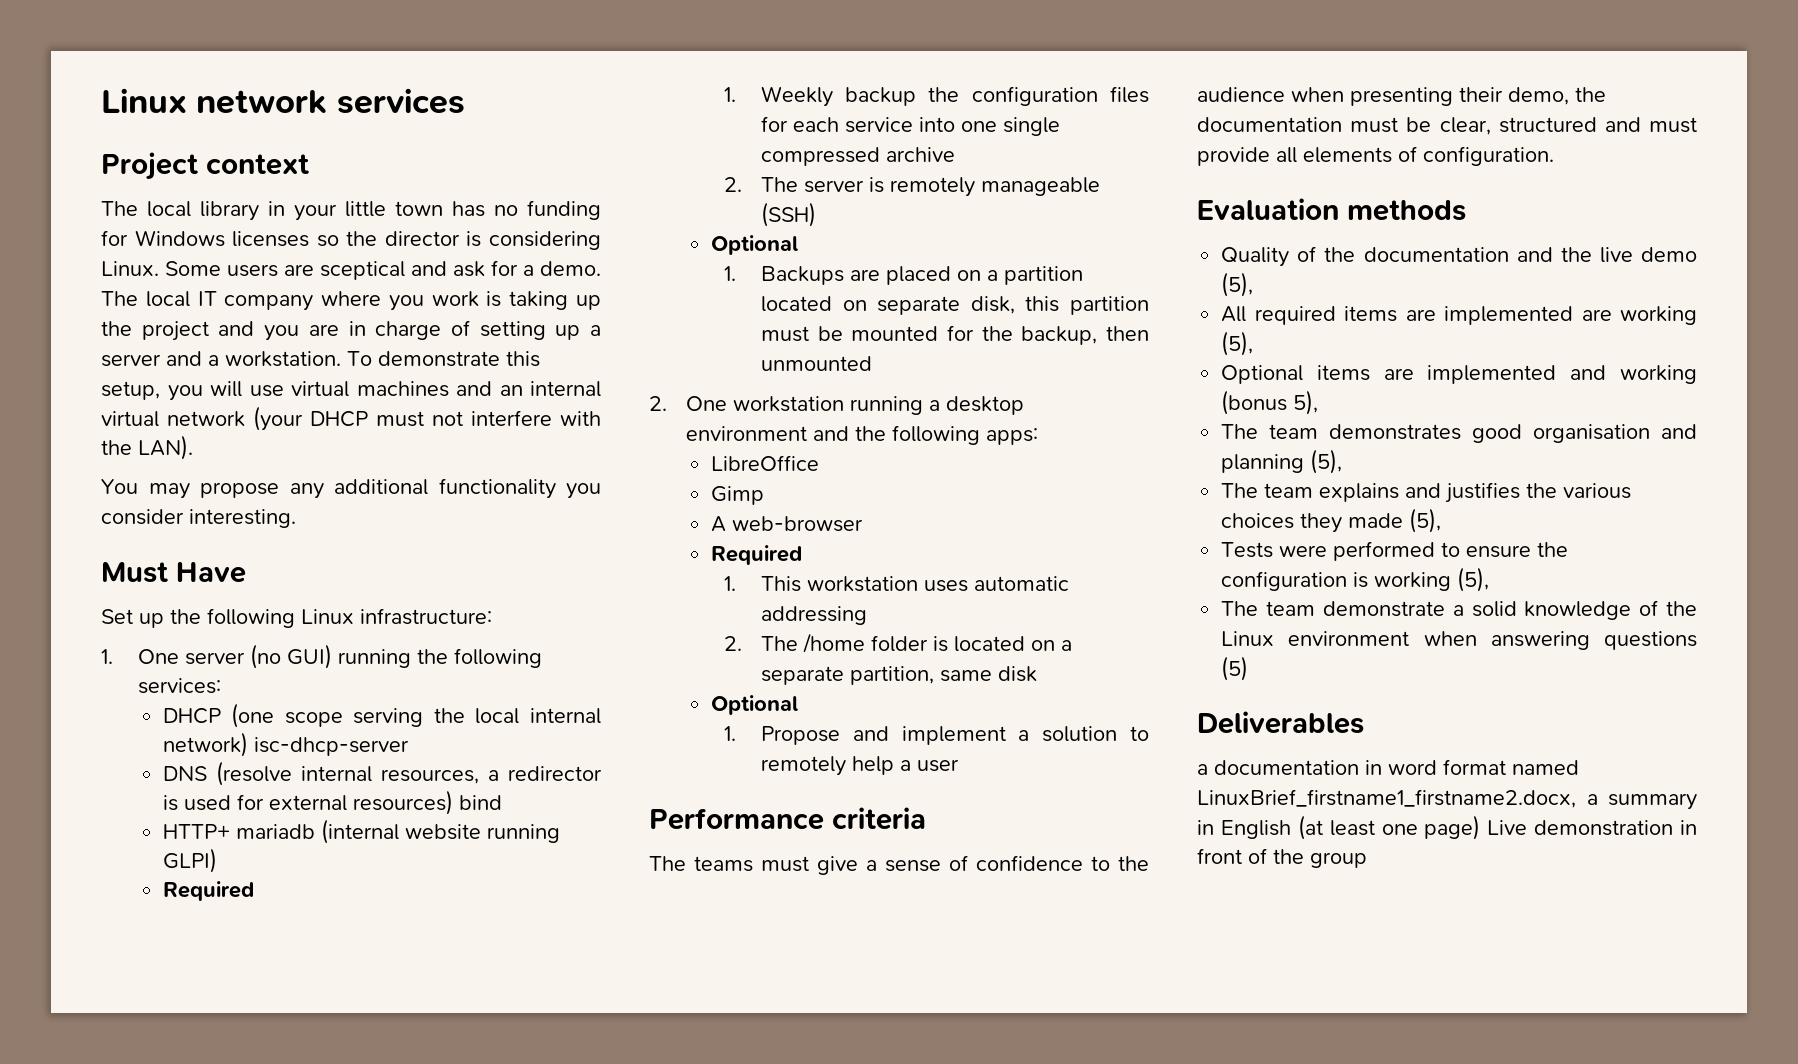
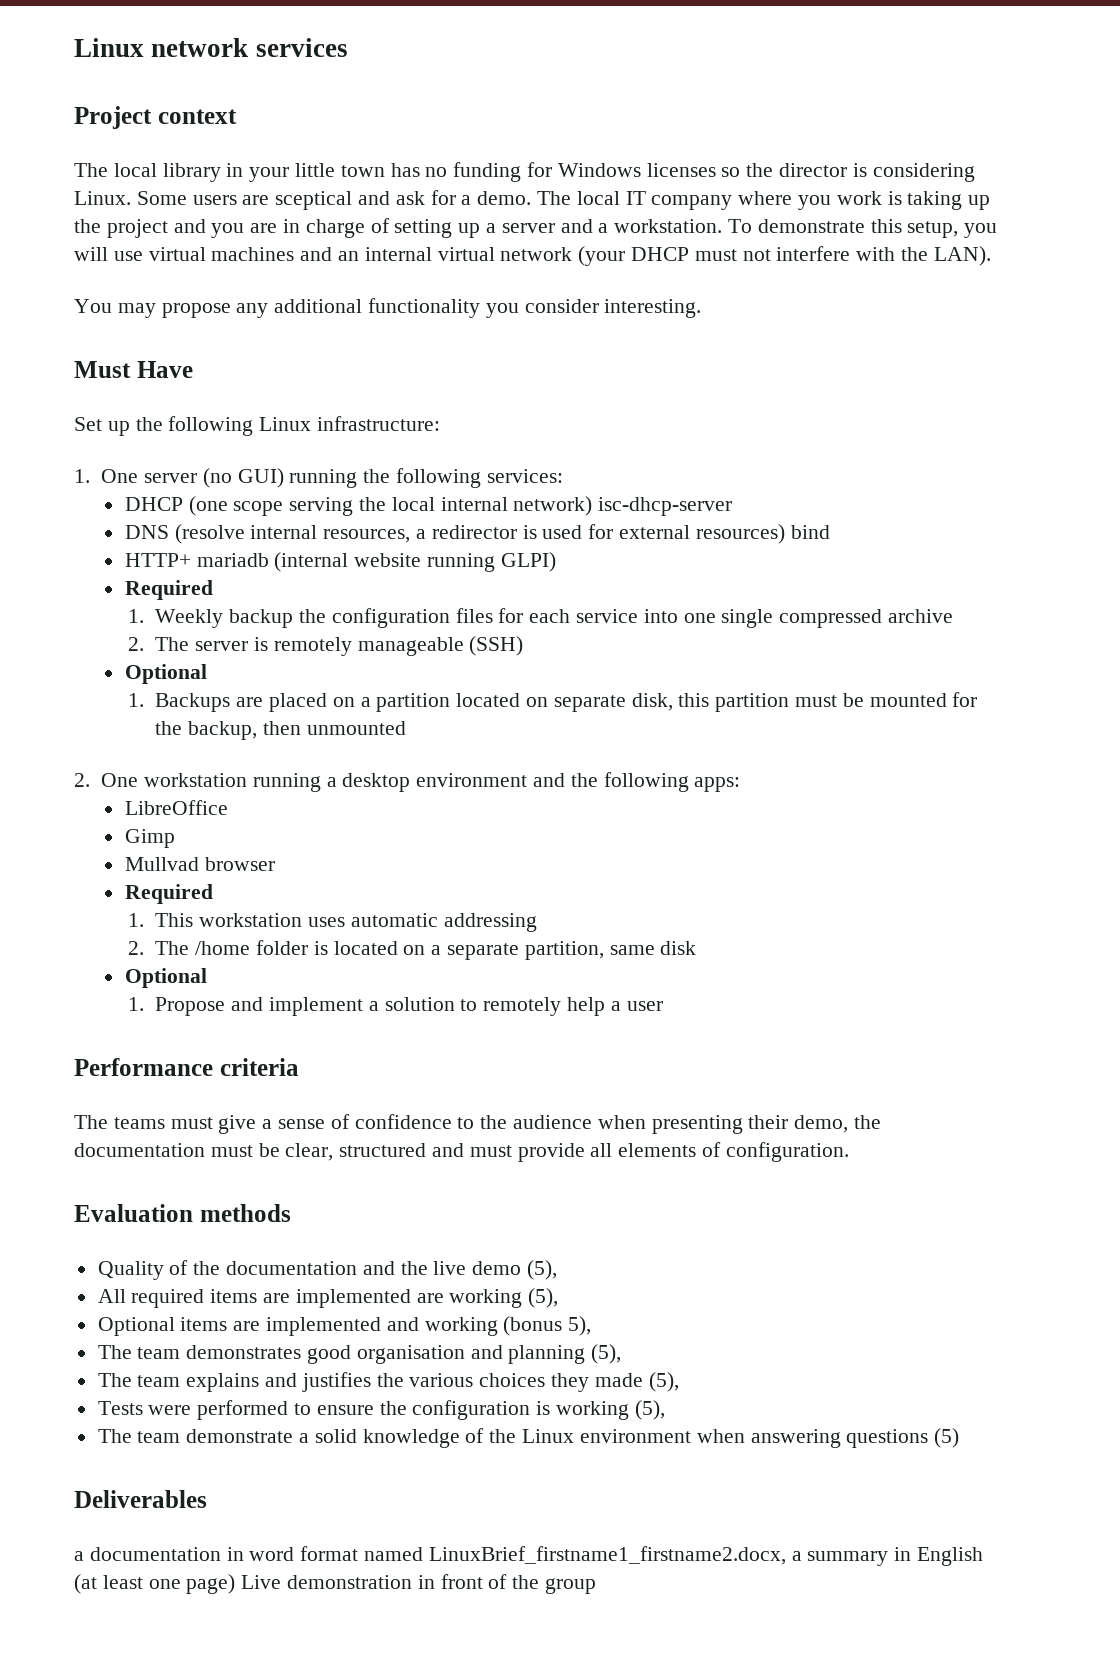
[710,516,863,532] A web-browser -> [124,857,275,871] Mullvad browser

